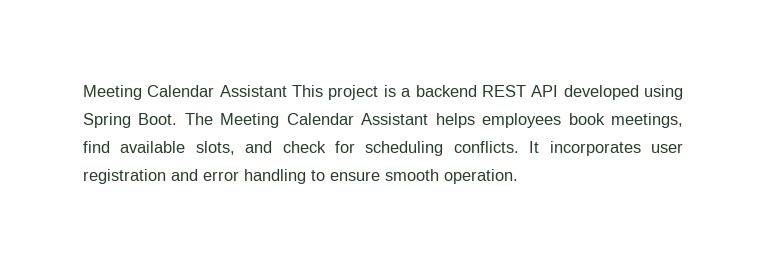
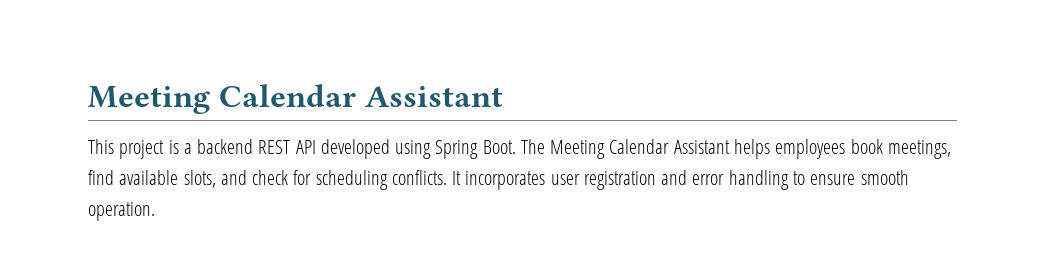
[83,85,287,100] Meeting Calendar Assistant -> [88,84,503,114] Meeting Calendar Assistant //

